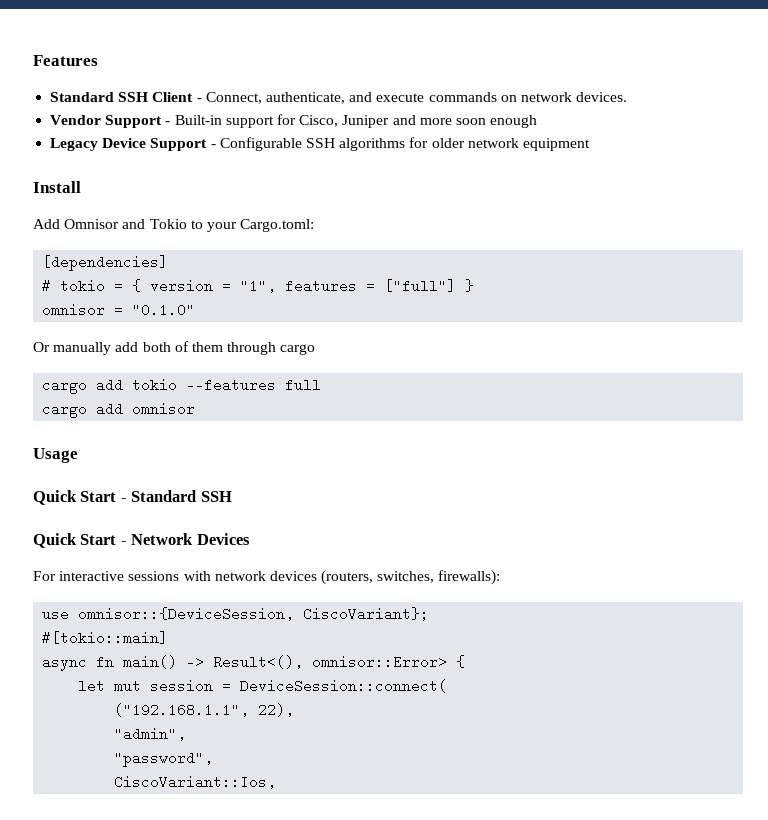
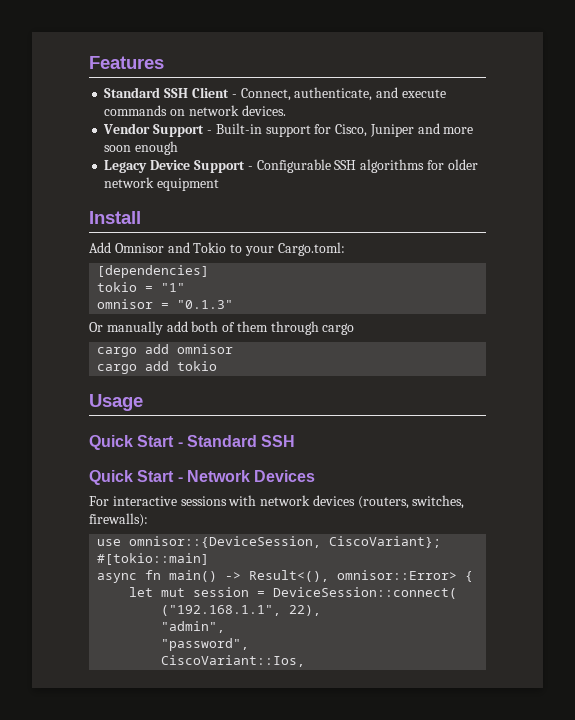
[42,279,52,293] # -> (210, 271) none
[132,279,475,293] { version = "1", features = ["full"] } -> [161,283,186,292] "1"
[132,303,196,317] "0.1.0" -> [177,300,234,309] "0.1.3"
[132,378,322,392] [42,402,196,418] tokio --features full // cargo add omnisor -> [177,344,234,354] [97,361,218,374] omnisor // cargo add tokio

